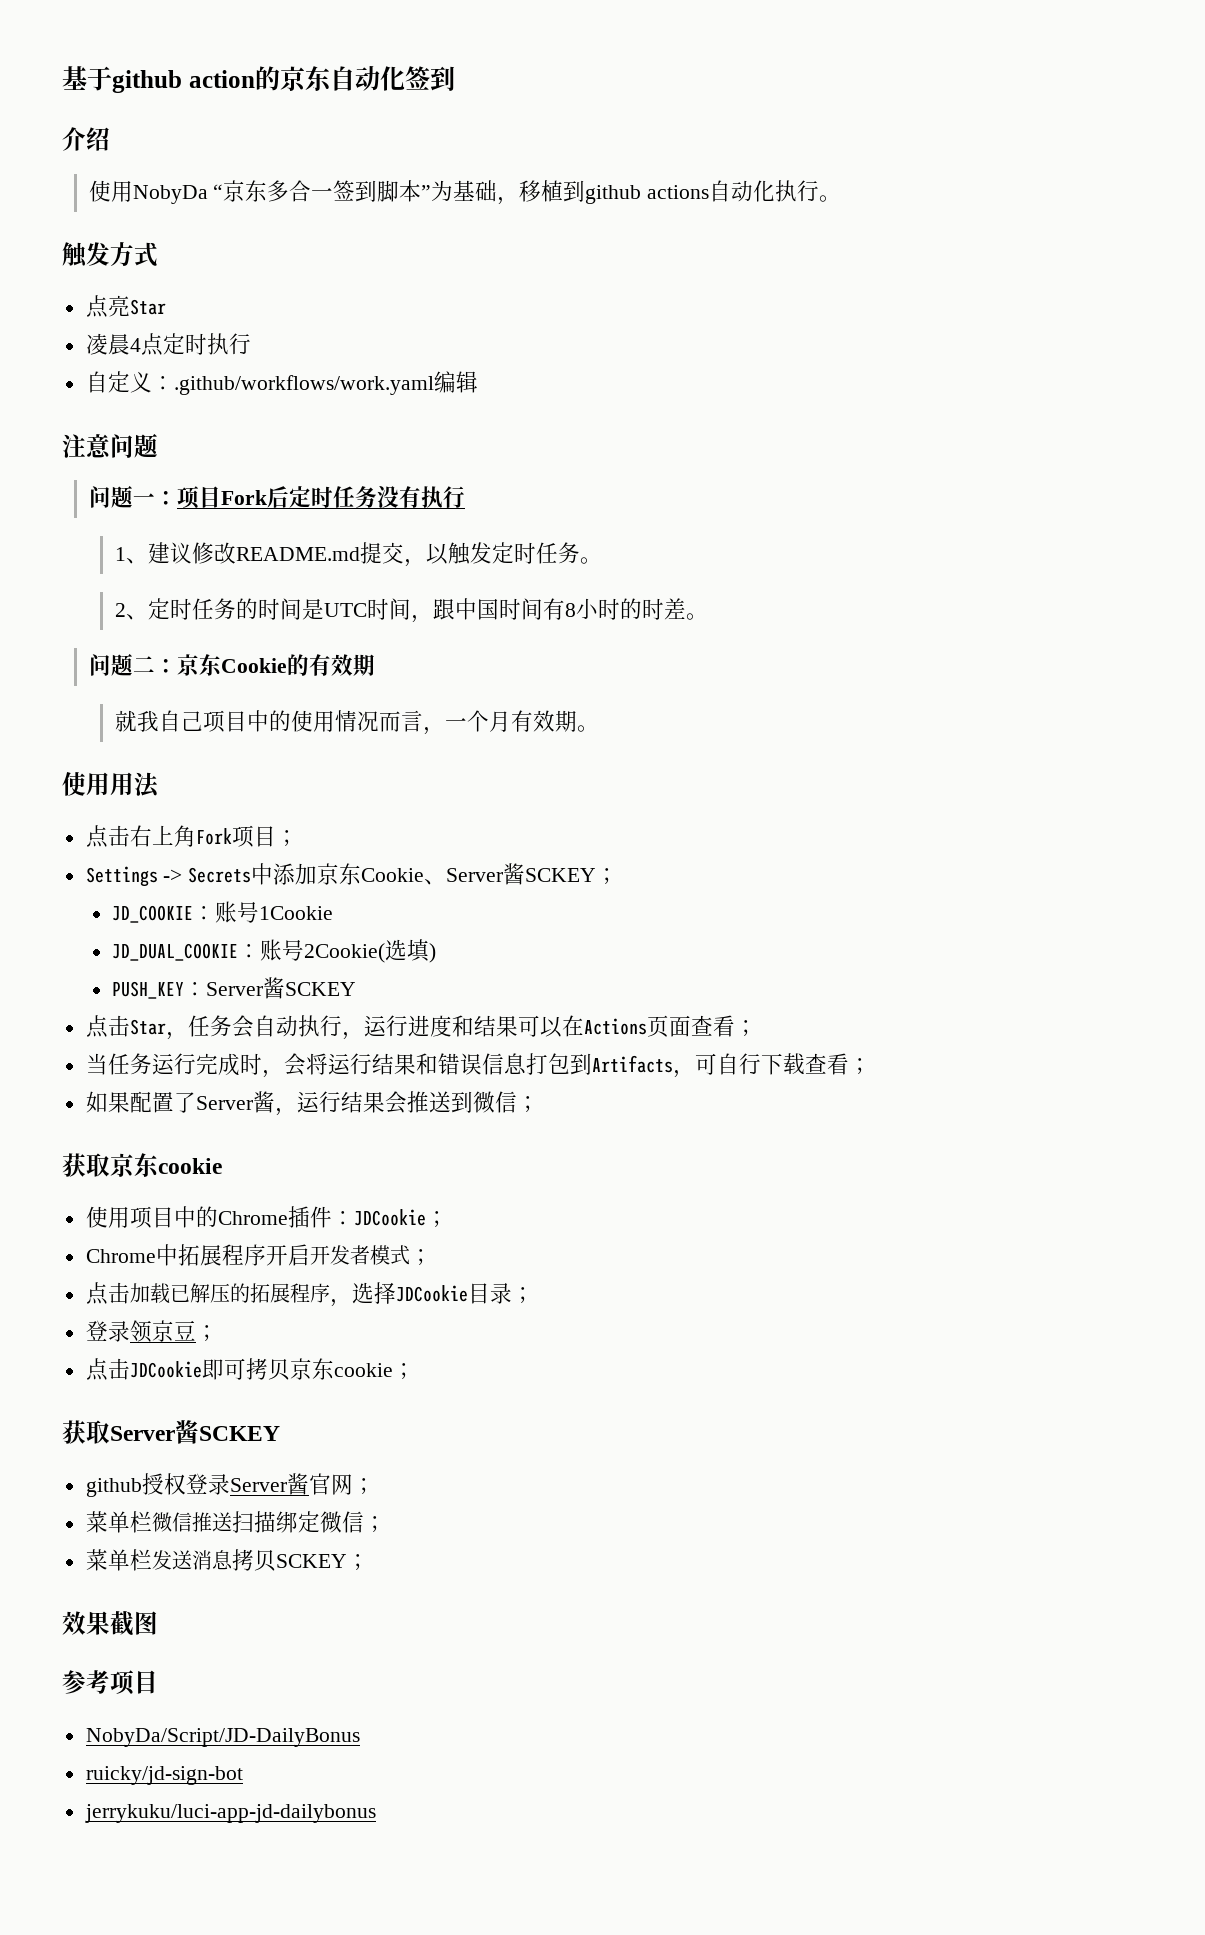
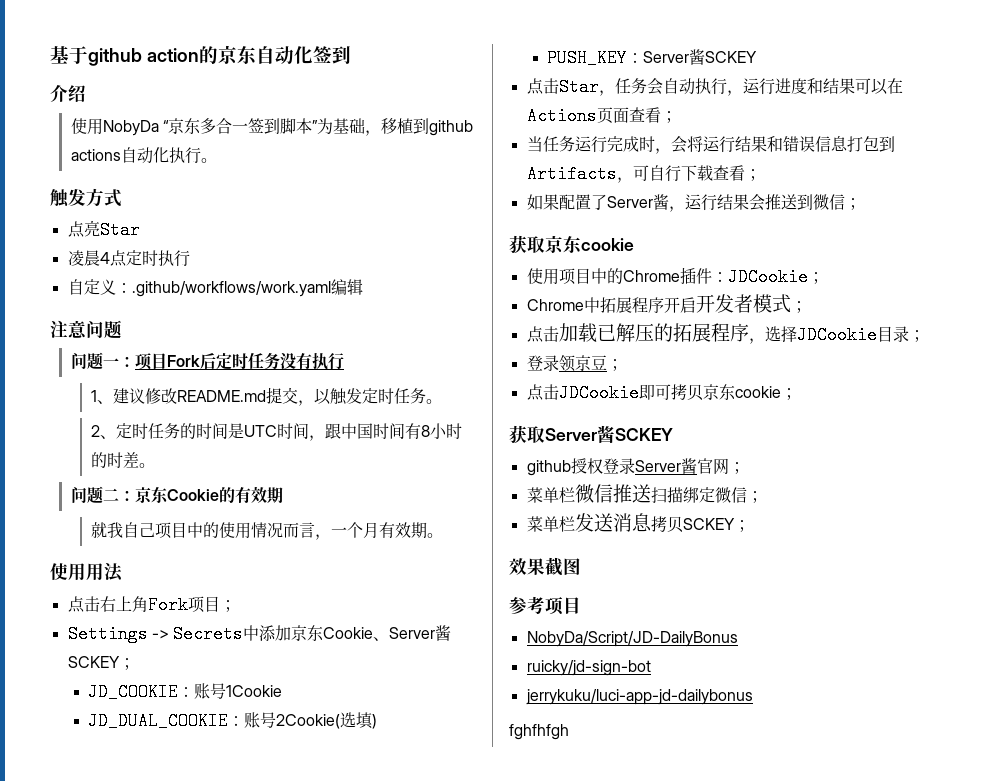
(376, 1813) none -> [509,724,569,740] // fghfhfgh

